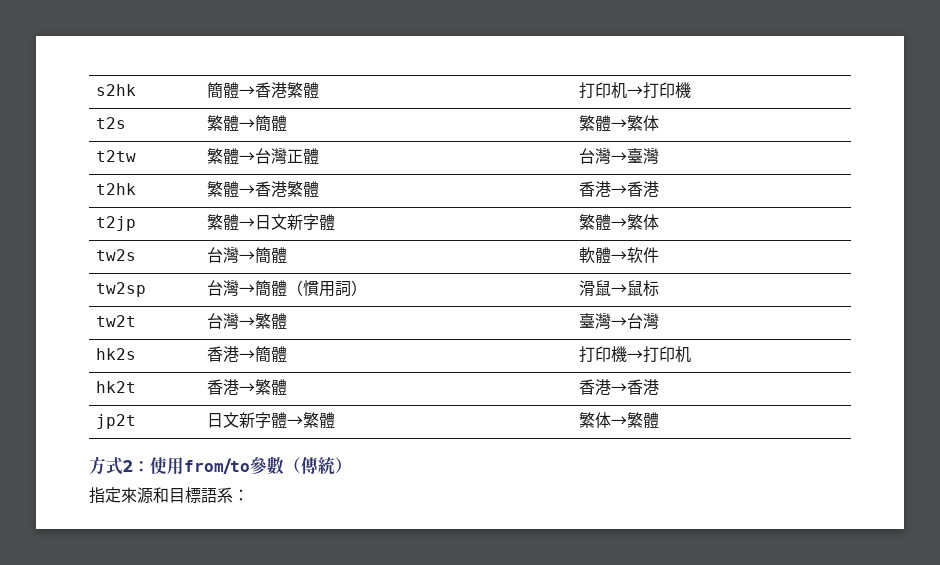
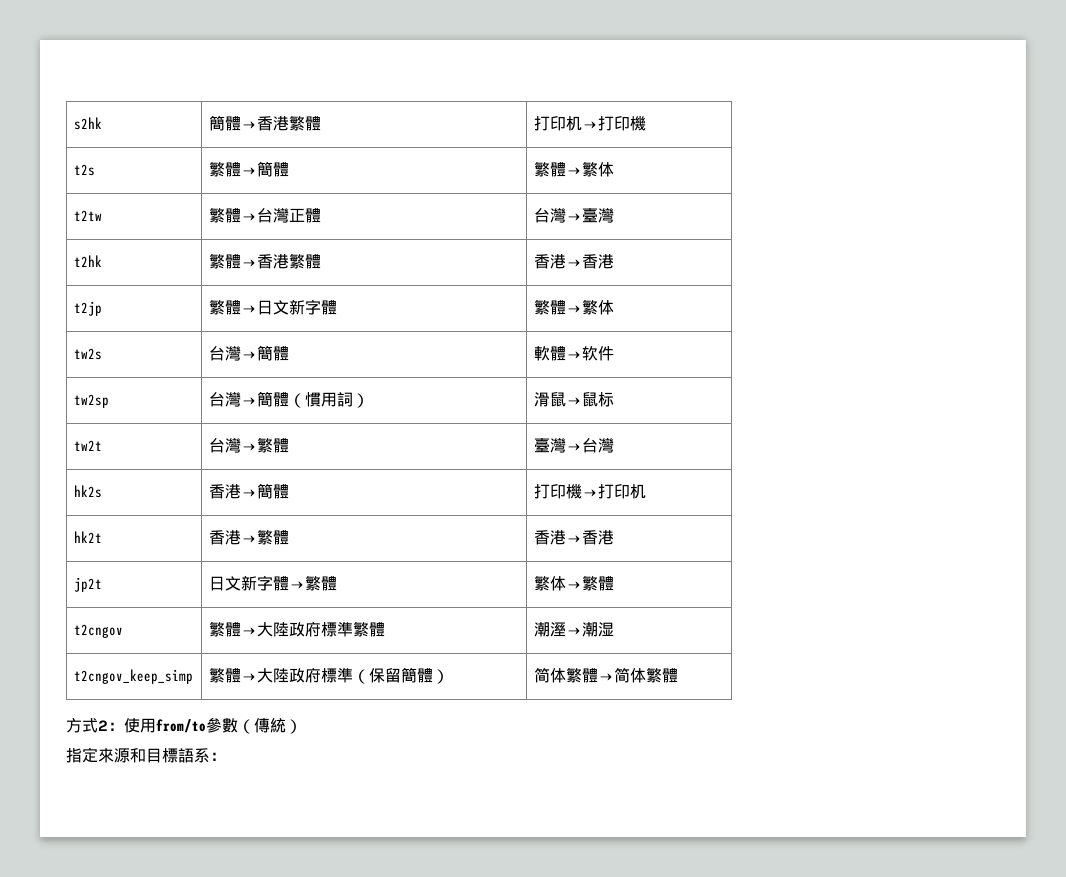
(659, 420) none -> [73,624,123,638] [208,621,385,637] [533,622,614,637] [73,669,193,684] [208,667,449,684] [533,667,678,683] // t2cngov | 繁體→大陸政府標準繁體 | 潮溼→潮湿 // t2cngov_keep_simp | 繁體→大陸政府標準（保留簡體） | 简体繁體→简体繁體

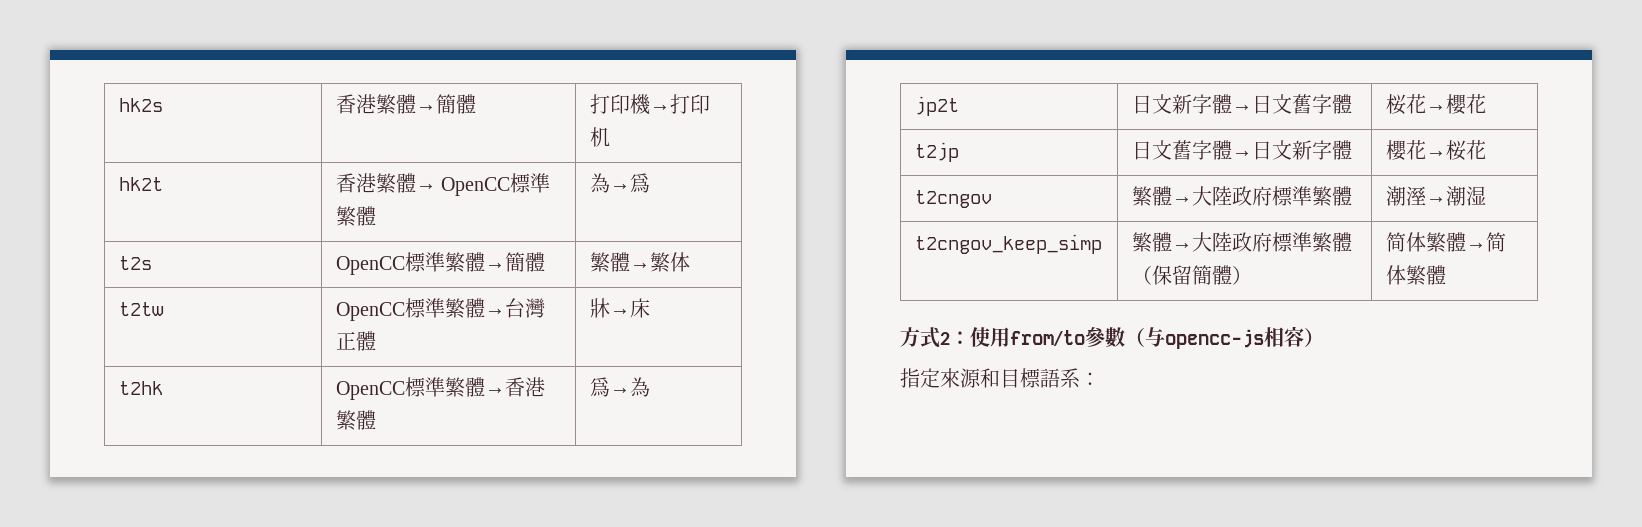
[73,117,102,130] [208,115,321,131] [533,115,646,131] [73,164,95,176] [208,161,289,177] [533,162,614,177] [73,210,102,221] [208,208,321,223] [533,208,614,223] [73,255,102,267] [208,254,321,269] [533,254,614,269] [73,301,102,316] [208,299,337,315] [533,300,614,315] [73,348,102,360] [208,345,289,361] [533,345,614,361] [73,394,109,408] [208,391,369,408] [533,392,614,407] [73,440,102,451] [208,438,289,453] [533,438,614,453] [73,485,102,498] [208,484,241,499] s2hk | 簡體→香港繁體 | 打印机→打印機 // t2s | 繁體→簡體 | 繁體→繁体 // t2tw | 繁體→台灣正體 | 台灣→臺灣 // t2hk | 繁體→香港繁體 | 香港→香港 // t2jp | 繁體→日文新字體 | 繁體→繁体 // tw2s | 台灣→簡體 | 軟體→软件 // tw2sp | 台灣→簡體（慣用詞） | 滑鼠→鼠标 // tw2t | 台灣→繁體 | 臺灣→台灣 // hk2s | 香港 -> [118,98,163,112] [335,94,416,114] hk2s | 香港繁體
[240,530,289,545] [533,530,614,545] →繁體 | 香港→香港 -> [375,173,551,196] [335,206,376,226] [589,173,650,193] [118,256,152,270] [335,252,545,275] [589,252,690,272] [118,302,164,316] [335,298,546,321] [335,331,376,351] [589,298,650,318] [118,381,163,395] [335,377,545,400] [335,410,376,430] [589,377,650,397] 繁體→ OpenCC標準繁體 | 為→爲 // t2s | OpenCC標準繁體→簡體 | 繁體→繁体 // t2tw | OpenCC標準繁體→台灣正體 | 牀→床 // t2hk | OpenCC標準繁體→香港繁體 | 爲→為
[304,576,337,591] [533,576,614,591] 繁體 | 繁体→繁體 -> [1251,94,1352,114] [1385,94,1486,115] [914,142,959,162] [1131,140,1352,160] [1385,140,1486,161] 日文舊字體 | 桜花→櫻花 // t2jp | 日文舊字體→日文新字體 | 櫻花→桜花
(353, 675) none -> [1311,232,1352,252] 繁體
[254,718,286,733] 傳統 -> [1145,326,1304,349] 与opencc-js相容

